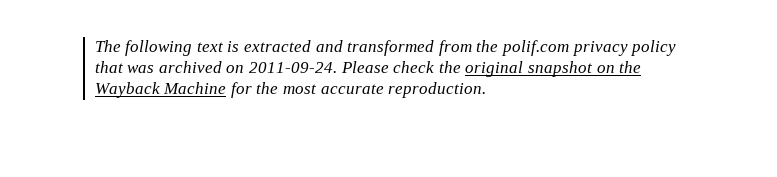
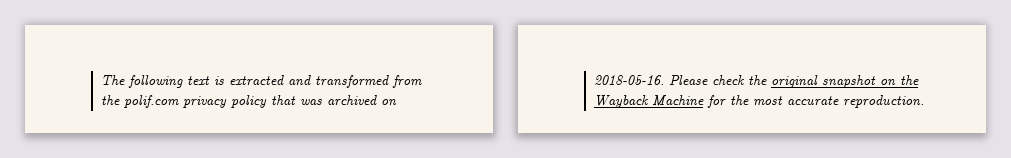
[249,62,338,73] 2011-09-24. -> [593,75,664,85] 2018-05-16.

